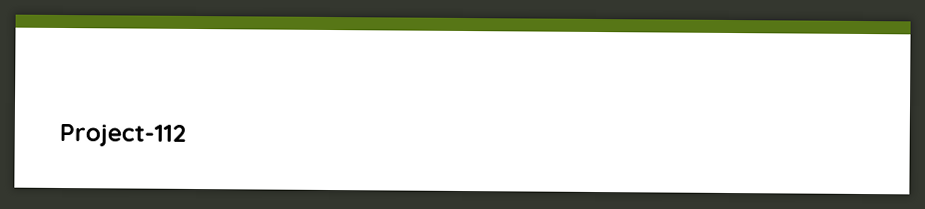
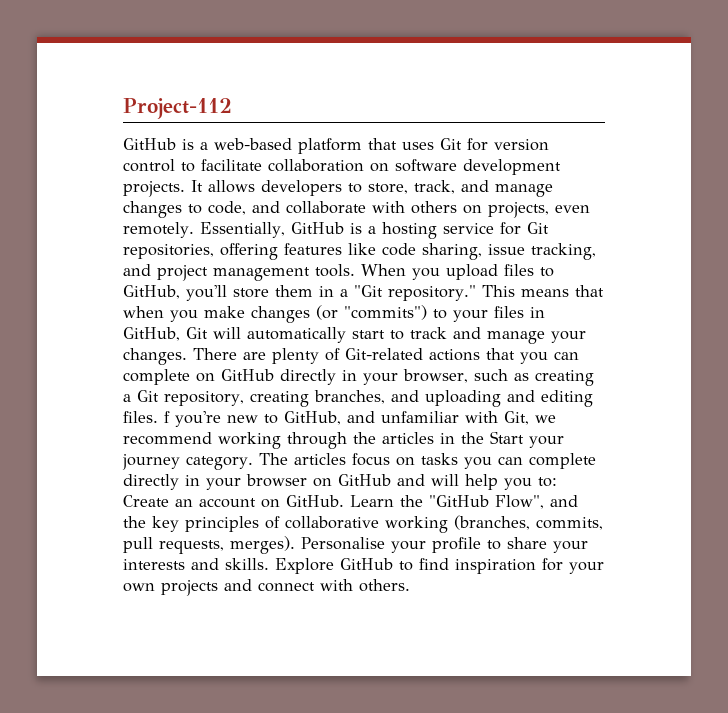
(186, 135) none -> [123,138,549,154] [123,159,561,175] [123,180,553,197] [123,201,590,218] [123,222,549,239] [123,243,596,260] [123,264,554,281] [123,285,604,301] [123,305,545,323] [123,327,586,344] [123,348,579,365] [123,369,594,386] [123,390,593,407] [123,411,556,427] [123,431,564,449] [122,453,596,470] [123,474,557,490] [123,495,578,509] [123,515,603,533] [123,536,588,554] [123,558,604,574] [123,579,410,596] // GitHub is a web-based platform that uses Git for version control to facilitate collaboration on software development projects. It allows developers to store, track, and manage changes to code, and collaborate with others on projects, even remotely. Essentially, GitHub is a hosting service for Git repositories, offering features like code sharing, issue tracking, and project management tools. When you upload files to GitHub, you'll store them in a "Git repository." This means that when you make changes (or "commits") to your files in GitHub, Git will automatically start to track and manage your changes. There are plenty of Git-related actions that you can complete on GitHub directly in your browser, such as creating a Git repository, creating branches, and uploading and editing files. f you're new to GitHub, and unfamiliar with Git, we recommend working through the articles in the Start your journey category. The articles focus on tasks you can complete directly in your browser on GitHub and will help you to: Create an account on GitHub. Learn the "GitHub Flow", and the key principles of collaborative working (branches, commits, pull requests, merges). Personalise your profile to share your interests and skills. Explore GitHub to find inspiration for your own projects and connect with others.

